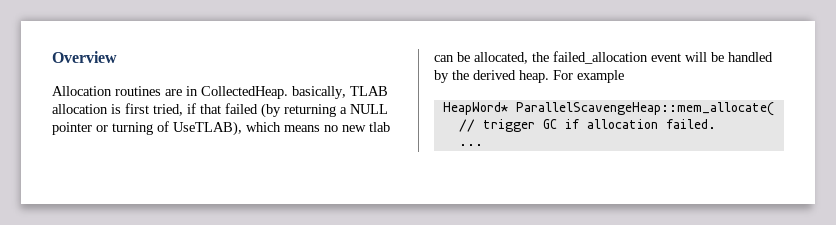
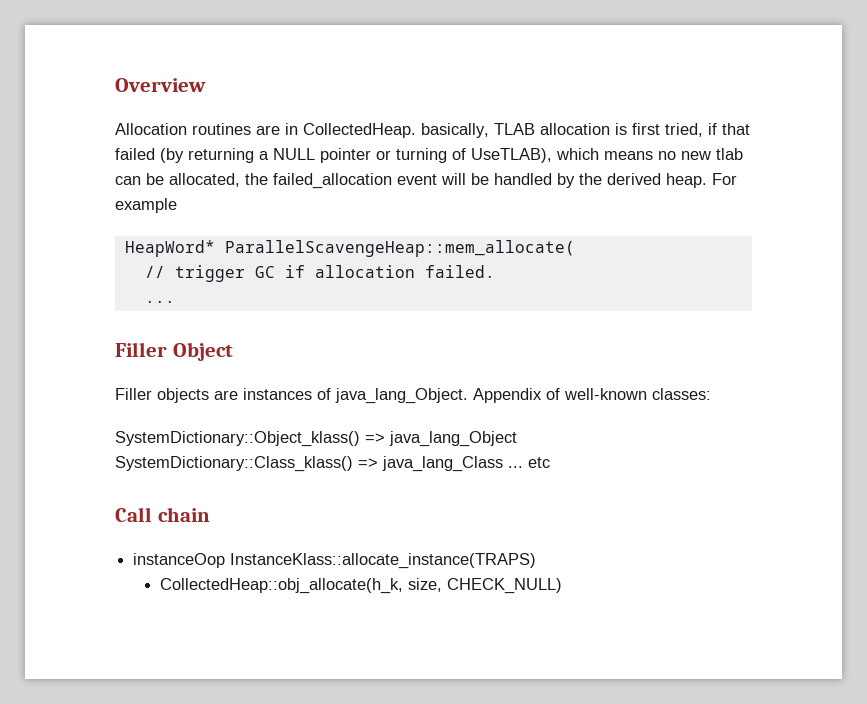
(483, 145) none -> [115,342,233,361] [115,388,711,404] [115,431,517,447] [115,456,550,472] [115,507,210,522] [133,553,537,569] [159,578,562,594] // Filler Object // Filler objects are instances of java_lang_Object. Appendix of well-known classes: // SystemDictionary::Object_klass() => java_lang_Object SystemDictionary::Class_klass() => java_lang_Class ... etc // Call chain // instanceOop InstanceKlass::allocate_instance(TRAPS) // CollectedHeap::obj_allocate(h_k, size, CHECK_NULL)

